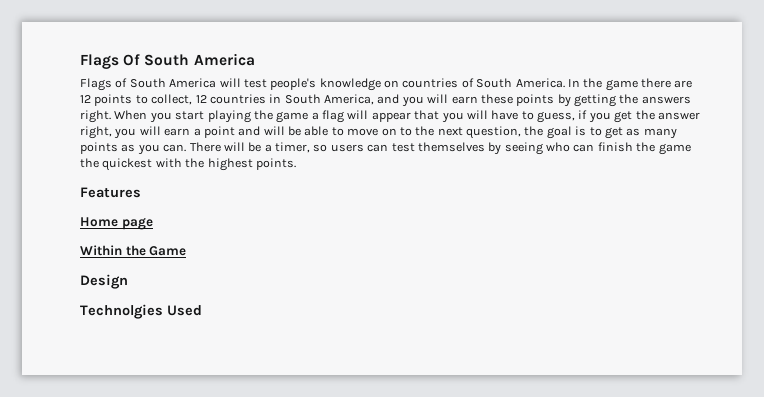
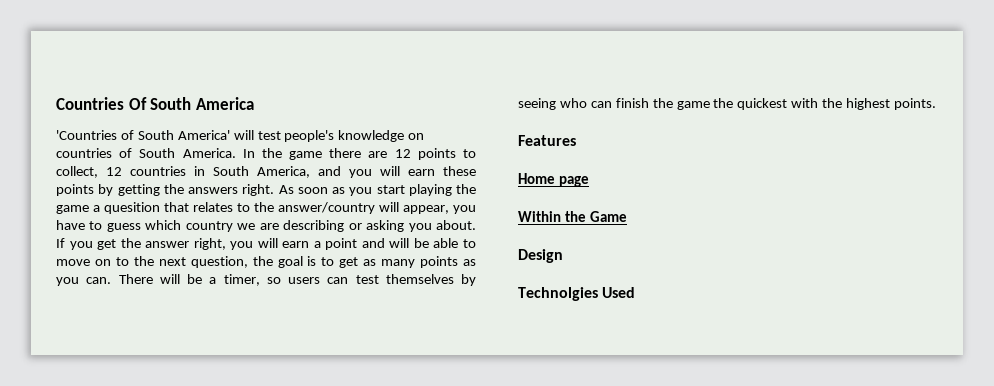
[80,54,119,69] Flags -> [56,97,124,110] Countries
[80,78,217,91] Flags of South America -> [56,130,230,140] 'Countries of South America'
[114,110,148,120] When -> [278,185,345,194] As soon as
[322,110,588,123] flag will appear that you will have to guess, if -> [104,202,476,214] [56,220,476,232] [56,238,65,248] quesition that relates to the answer/country will appear, you have to guess which country we are describing or asking you about. If

